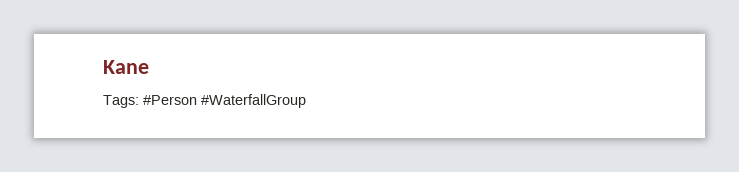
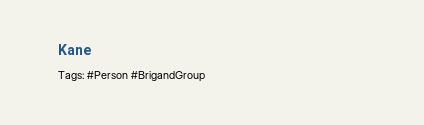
[201,94,306,108] #WaterfallGroup -> [131,71,205,82] #BrigandGroup

